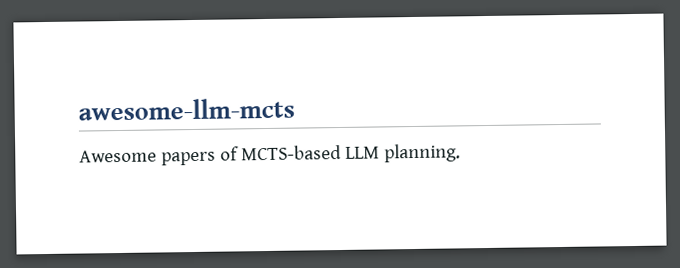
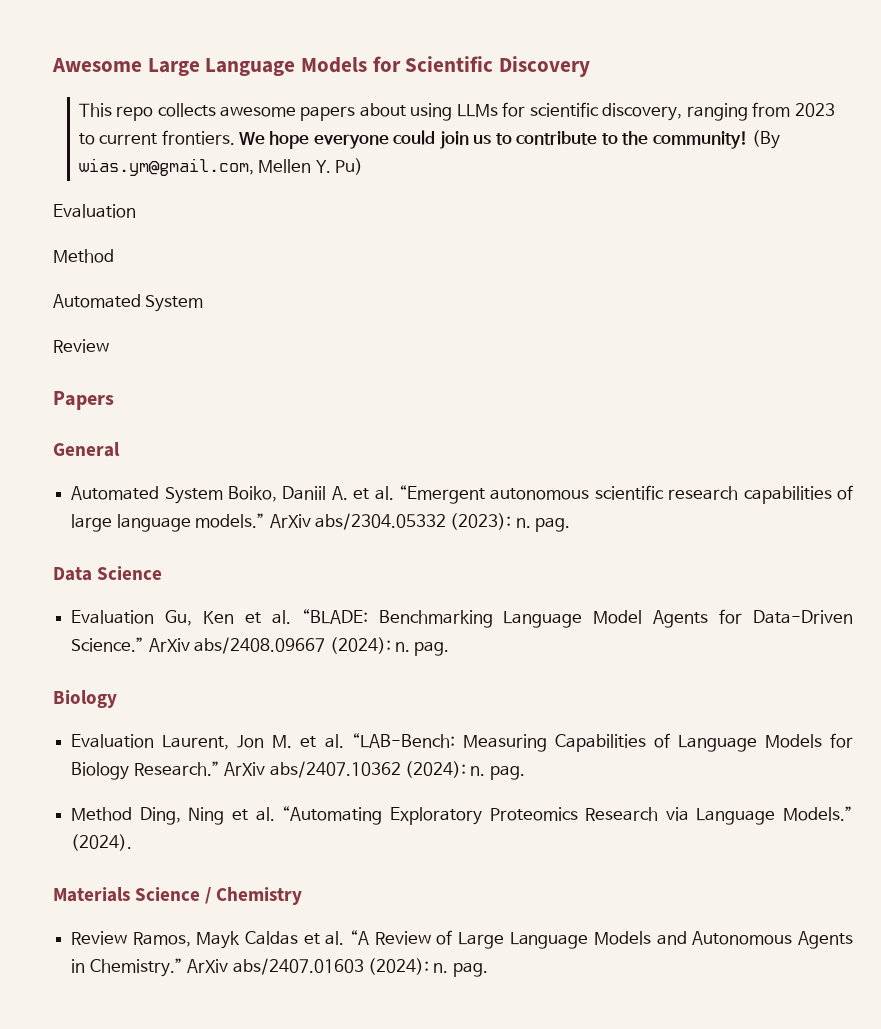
[78,97,295,121] [79,143,461,166] awesome-llm-mcts // Awesome papers of MCTS-based LLM planning. -> [52,56,591,77] [78,102,835,121] [78,130,781,149] [78,158,364,176] [53,204,136,218] [53,249,114,263] [53,294,204,312] [53,339,109,353] [53,391,114,410] [53,442,120,457] [71,485,853,504] [71,513,571,532] [53,566,163,581] [71,609,854,628] [71,637,450,656] [53,690,117,708] [71,733,853,752] [71,761,525,780] [71,806,854,825] [71,834,133,851] [53,887,303,905] [71,930,853,949] [71,958,488,977] Awesome Large Language Models for Scientific Discovery // This repo collects awesome papers about using LLMs for scientific discovery, ranging from 2023 to current frontiers. We hope everyone could join us to contribute to the community! (By wias.ym@gmail.com, Mellen Y. Pu) // Evaluation // Method // Automated System // Review // Papers // General // Automated System Boiko, Daniil A. et al. “Emergent autonomous scientific research capabilities of large language models.” ArXiv abs/2304.05332 (2023): n. pag. // Data Science // Evaluation Gu, Ken et al. “BLADE: Benchmarking Language Model Agents for Data-Driven Science.” ArXiv abs/2408.09667 (2024): n. pag. // Biology // Evaluation Laurent, Jon M. et al. “LAB-Bench: Measuring Capabilities of Language Models for Biology Research.” ArXiv abs/2407.10362 (2024): n. pag. // Method Ding, Ning et al. “Automating Exploratory Proteomics Research via Language Models.” (2024). // Materials Science / Chemistry // Review Ramos, Mayk Caldas et al. “A Review of Large Language Models and Autonomous Agents in Chemistry.” ArXiv abs/2407.01603 (2024): n. pag.

